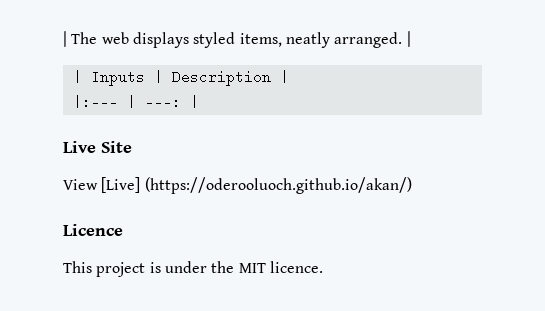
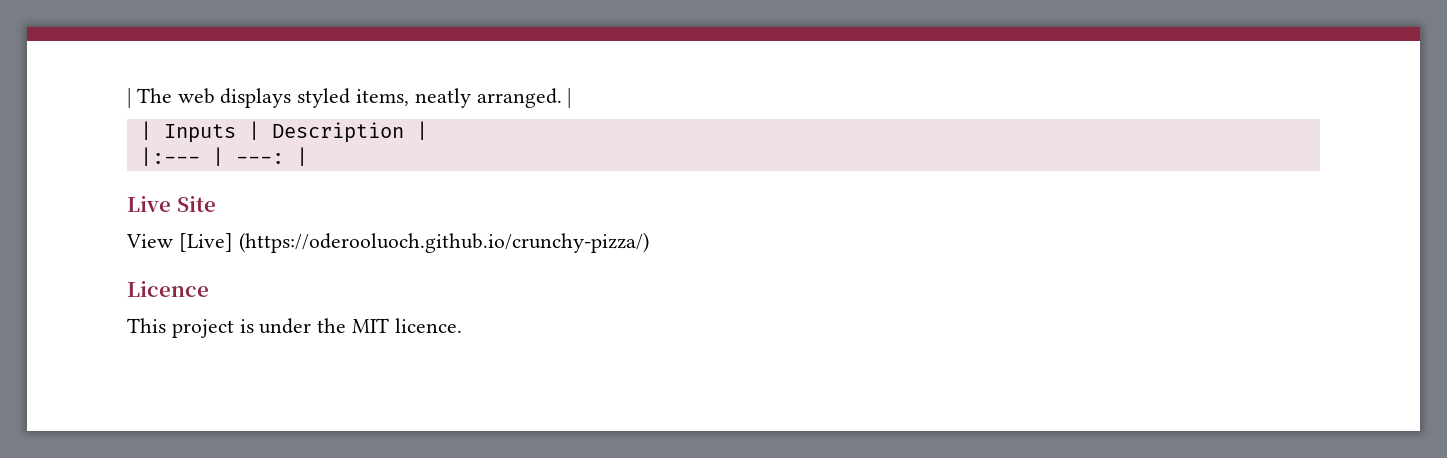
[144,177,412,194] (https://oderooluoch.github.io/akan/) -> [238,232,649,253] (https://oderooluoch.github.io/crunchy-pizza/)

